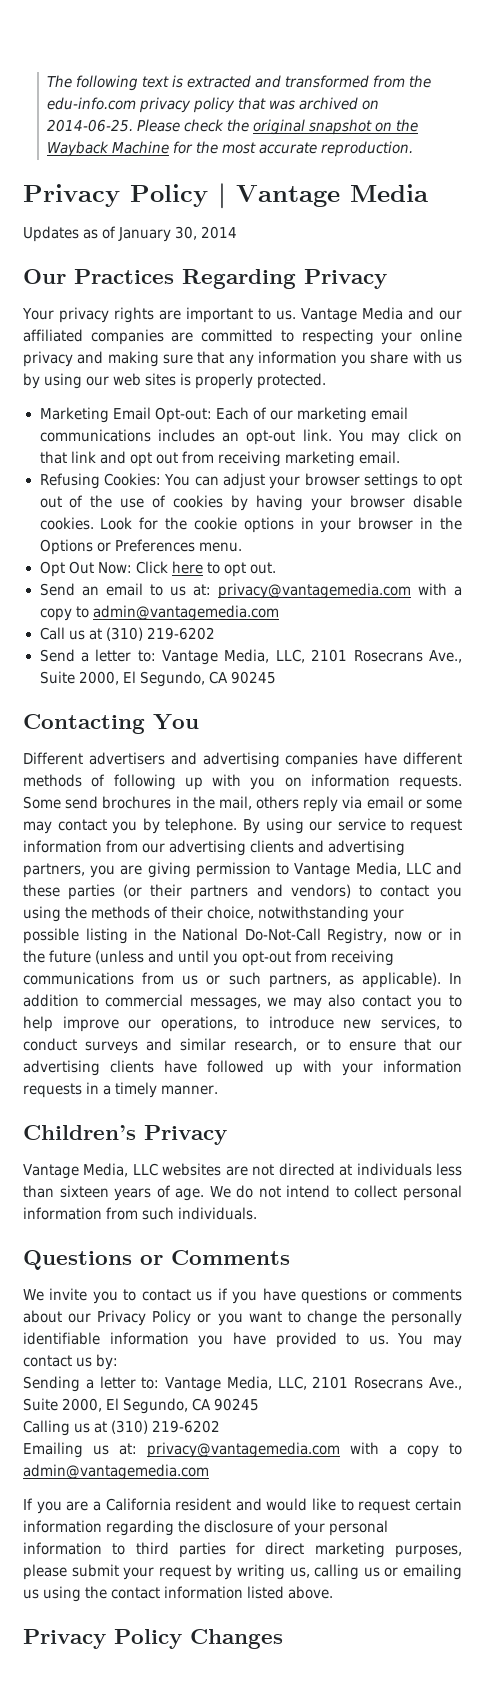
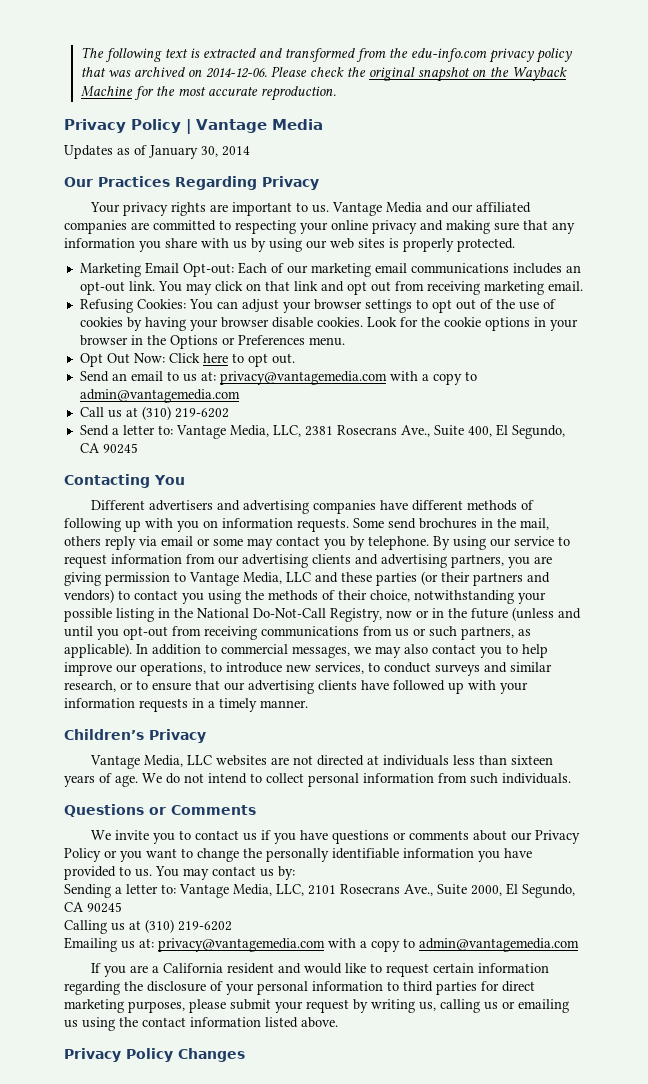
[47,119,134,132] 2014-06-25. -> [206,67,268,78] 2014-12-06.
[311,649,463,663] [39,671,119,685] 2101 Rosecrans Ave., Suite 2000, -> [304,425,492,437] 2381 Rosecrans Ave., Suite 400,

